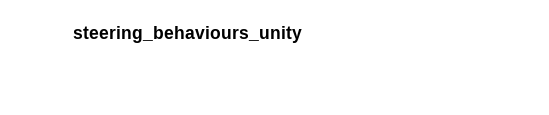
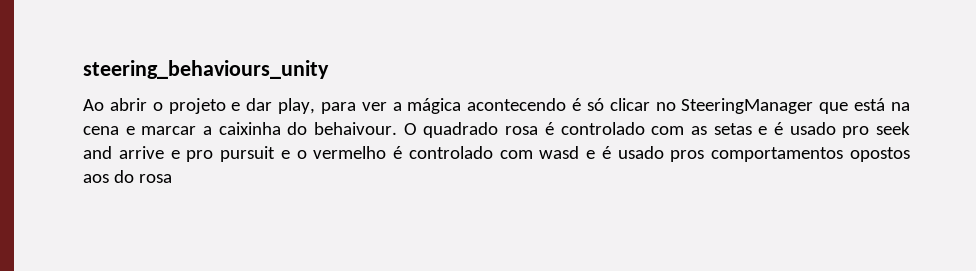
(302, 34) none -> [83,98,911,114] [83,122,911,138] [83,146,910,162] [83,170,172,183] // Ao abrir o projeto e dar play, para ver a mágica acontecendo é só clicar no SteeringManager que está na cena e marcar a caixinha do behaivour. O quadrado rosa é controlado com as setas e é usado pro seek and arrive e pro pursuit e o vermelho é controlado com wasd e é usado pros comportamentos opostos aos do rosa

